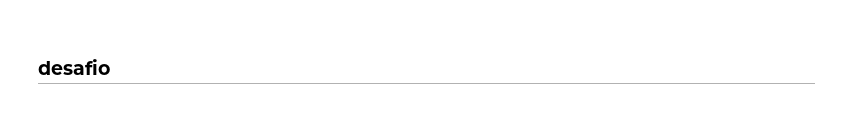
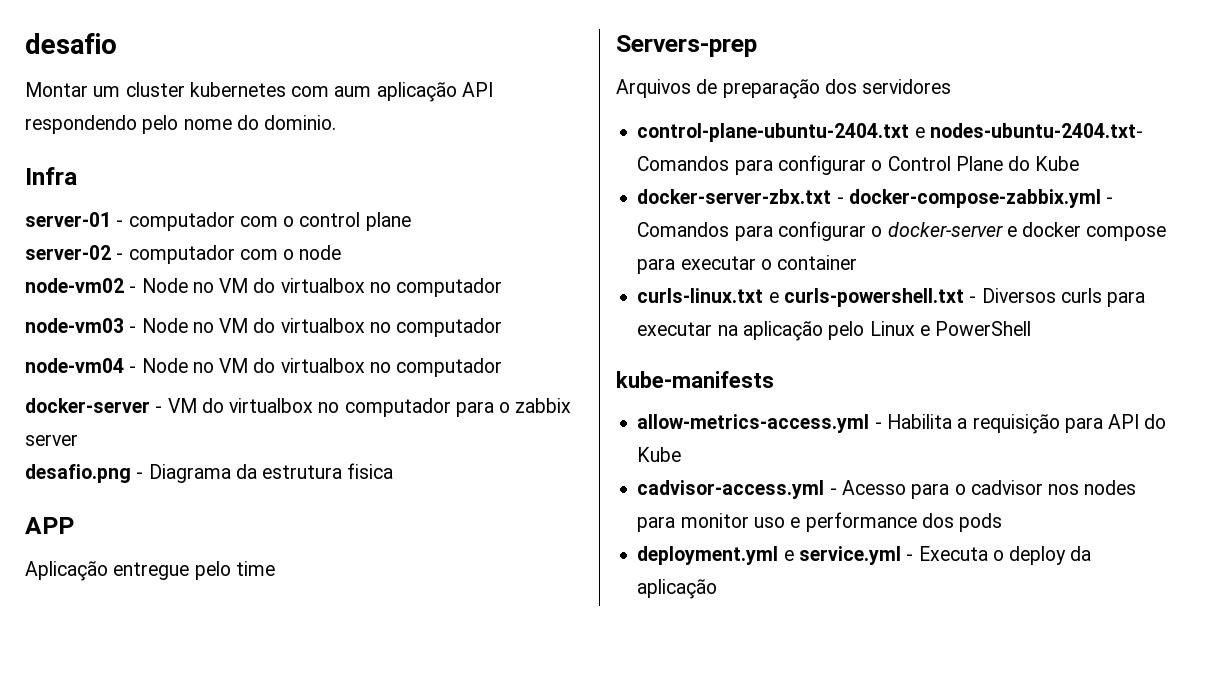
(110, 67) none -> [25,82,493,102] [25,115,337,134] [25,167,77,185] [25,212,411,231] [25,245,342,264] [25,278,503,297] [25,318,503,337] [25,358,503,377] [25,398,572,417] [25,434,78,446] [25,463,394,483] [25,517,74,534] [25,561,275,581] [616,35,757,57] [616,79,952,99] [637,123,1143,142] [637,155,1080,175] [637,189,1114,208] [637,221,1167,241] [637,255,858,274] [637,288,1146,307] [637,321,1032,341] [616,371,774,388] [637,414,1167,434] [637,447,682,462] [637,480,1137,499] [637,512,1003,532] [637,546,1092,565] [637,579,718,599] // Montar um cluster kubernetes com aum aplicação API respondendo pelo nome do dominio. // Infra // server-01 - computador com o control plane // server-02 - computador com o node // node-vm02 - Node no VM do virtualbox no computador // node-vm03 - Node no VM do virtualbox no computador // node-vm04 - Node no VM do virtualbox no computador // docker-server - VM do virtualbox no computador para o zabbix server // desafio.png - Diagrama da estrutura fisica // APP // Aplicação entregue pelo time // Servers-prep // Arquivos de preparação dos servidores // control-plane-ubuntu-2404.txt e nodes-ubuntu-2404.txt- Comandos para configurar o Control Plane do Kube // docker-server-zbx.txt - docker-compose-zabbix.yml - Comandos para configurar o docker-server e docker compose para executar o container // curls-linux.txt e curls-powershell.txt - Diversos curls para executar na aplicação pelo Linux e PowerShell // kube-manifests // allow-metrics-access.yml - Habilita a requisição para API do Kube // cadvisor-access.yml - Acesso para o cadvisor nos nodes para monitor uso e performance dos pods // deployment.yml e service.yml - Executa o deploy da aplicação

